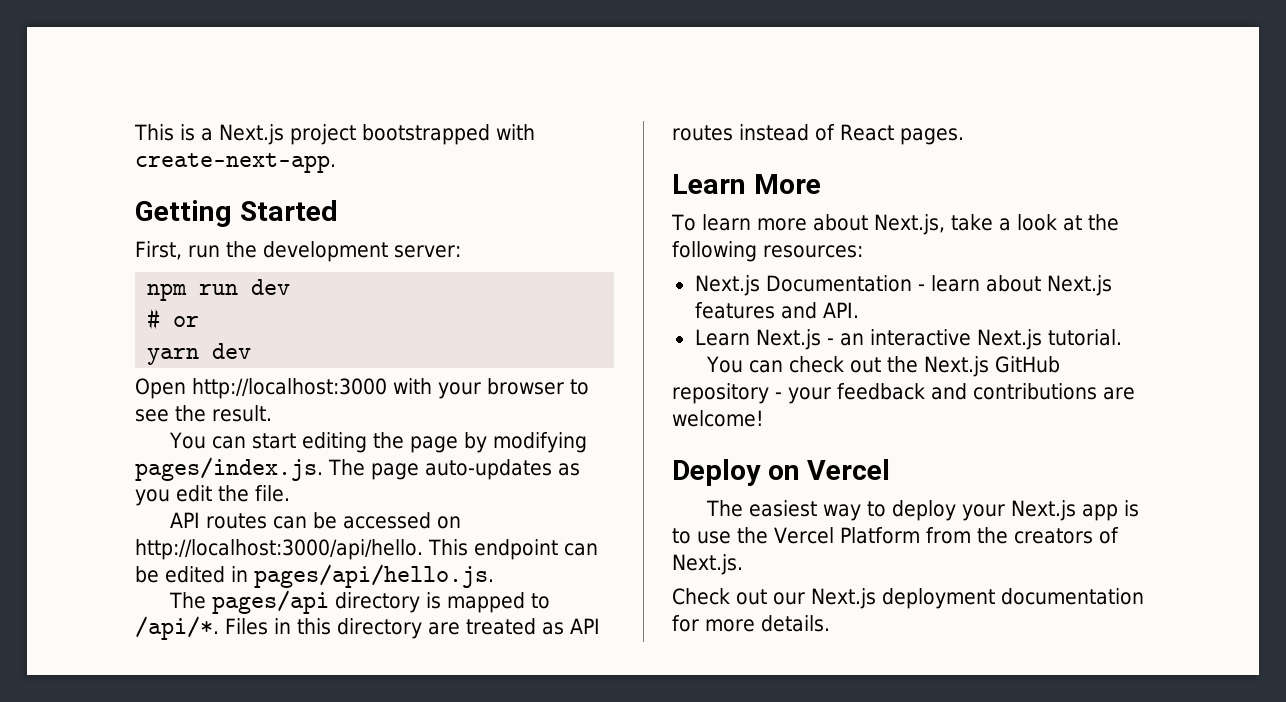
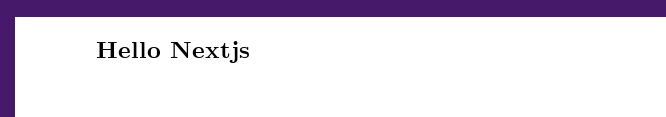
[134,124,535,145] [135,153,336,173] [135,200,338,227] [135,241,461,262] [147,279,291,301] [147,308,200,330] [147,343,252,365] [135,378,589,399] [135,405,272,422] [168,432,587,453] [135,457,580,481] [135,485,290,506] [169,512,461,529] [135,539,598,560] [135,564,494,588] [168,590,550,614] [135,616,600,640] [672,124,964,145] [672,174,821,194] [671,214,1119,235] [672,241,863,262] [694,275,1112,296] [694,302,859,319] [694,329,1122,350] [705,356,1060,377] [672,383,1135,404] [672,410,764,427] [672,459,891,486] [705,500,1139,521] [672,527,1119,544] [672,554,743,575] [672,588,1144,609] [672,615,830,632] This is a Next.js project bootstrapped with create-next-app. // Getting Started // First, run the development server: // npm run dev // # or // yarn dev // Open http://localhost:3000 with your browser to see the result. // You can start editing the page by modifying pages/index.js. The page auto-updates as you edit the file. // API routes can be accessed on http://localhost:3000/api/hello. This endpoint can be edited in pages/api/hello.js. // The pages/api directory is mapped to /api/*. Files in this directory are treated as API routes instead of React pages. // Learn More // To learn more about Next.js, take a look at the following resources: // Next.js Documentation - learn about Next.js features and API. // Learn Next.js - an interactive Next.js tutorial. // You can check out the Next.js GitHub repository - your feedback and contributions are welcome! // Deploy on Vercel // The easiest way to deploy your Next.js app is to use the Vercel Platform from the creators of Next.js. // Check out our Next.js deployment documentation for more details. -> [96,41,250,63] Hello Nextjs

